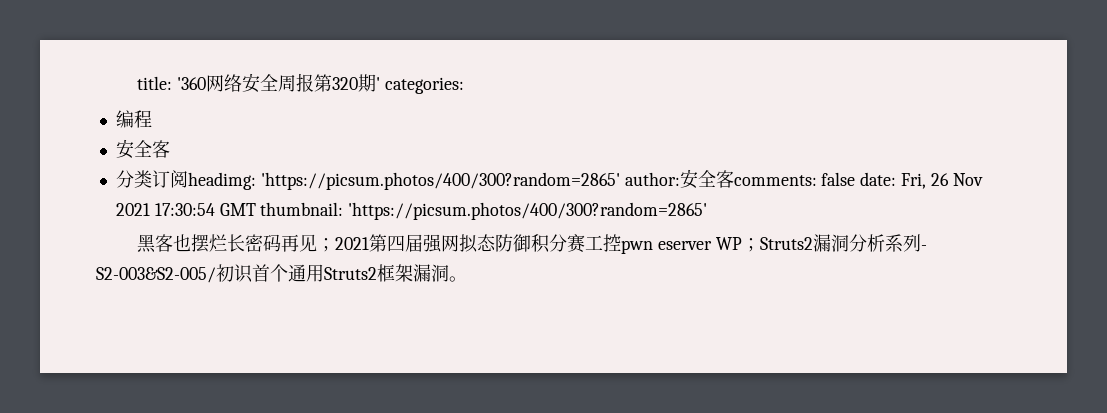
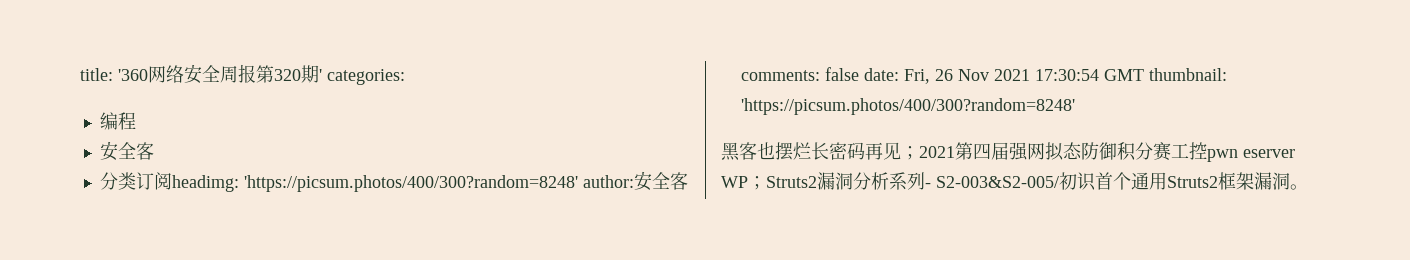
[260,172,620,190] 'https://picsum.photos/400/300?random=2865' -> [243,175,578,192] 'https://picsum.photos/400/300?random=8248'
[348,202,708,220] 'https://picsum.photos/400/300?random=2865' -> [740,98,1075,115] 'https://picsum.photos/400/300?random=8248'

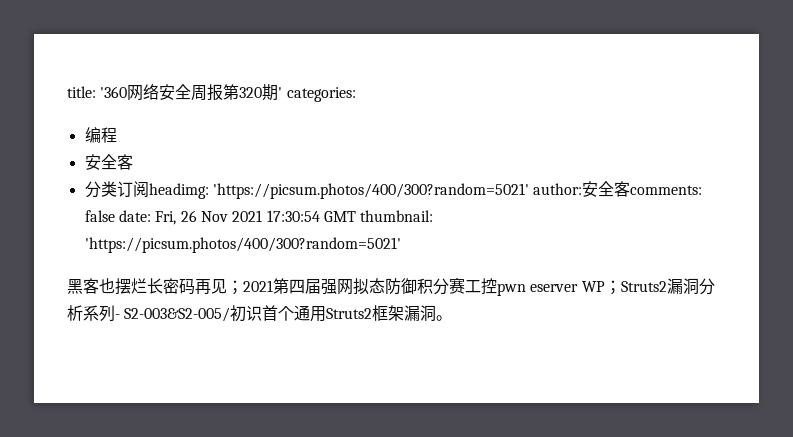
[243,175,578,192] 'https://picsum.photos/400/300?random=8248' -> [212,183,529,199] 'https://picsum.photos/400/300?random=5021'
[740,98,1075,115] 'https://picsum.photos/400/300?random=8248' -> [84,237,401,253] 'https://picsum.photos/400/300?random=5021'

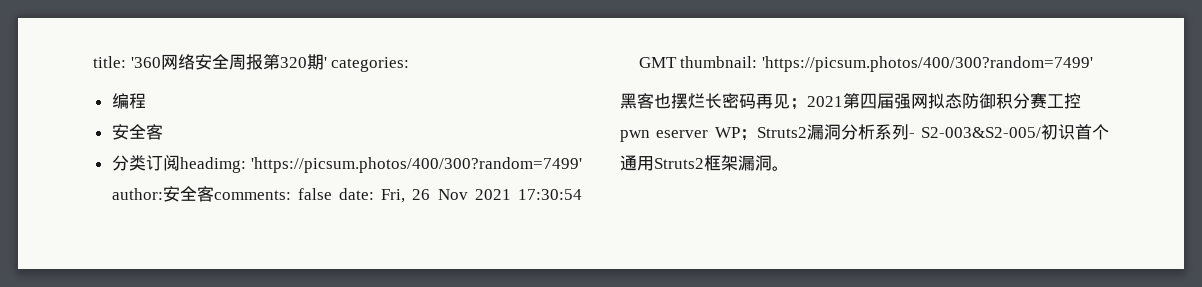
[212,183,529,199] 'https://picsum.photos/400/300?random=5021' -> [251,157,582,173] 'https://picsum.photos/400/300?random=7499'
[84,237,401,253] 'https://picsum.photos/400/300?random=5021' -> [761,56,1093,72] 'https://picsum.photos/400/300?random=7499'

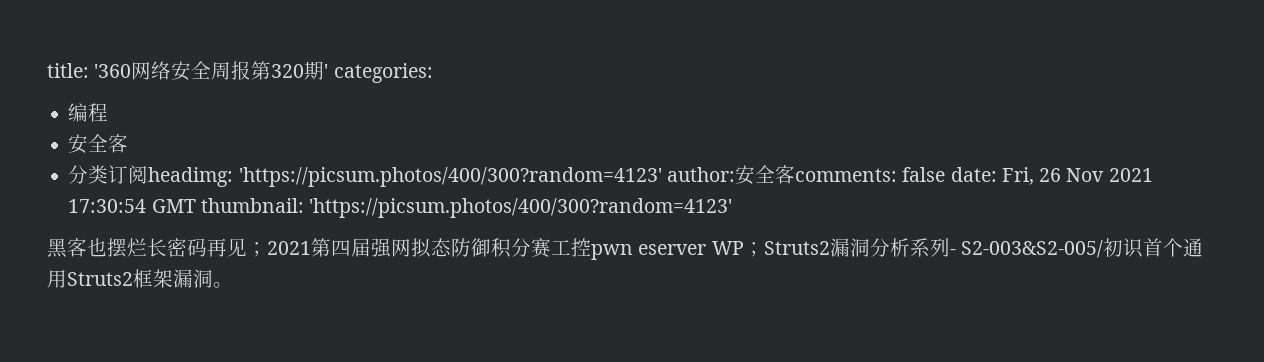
[251,157,582,173] 'https://picsum.photos/400/300?random=7499' -> [238,167,662,187] 'https://picsum.photos/400/300?random=4123'
[761,56,1093,72] 'https://picsum.photos/400/300?random=7499' -> [309,198,733,218] 'https://picsum.photos/400/300?random=4123'

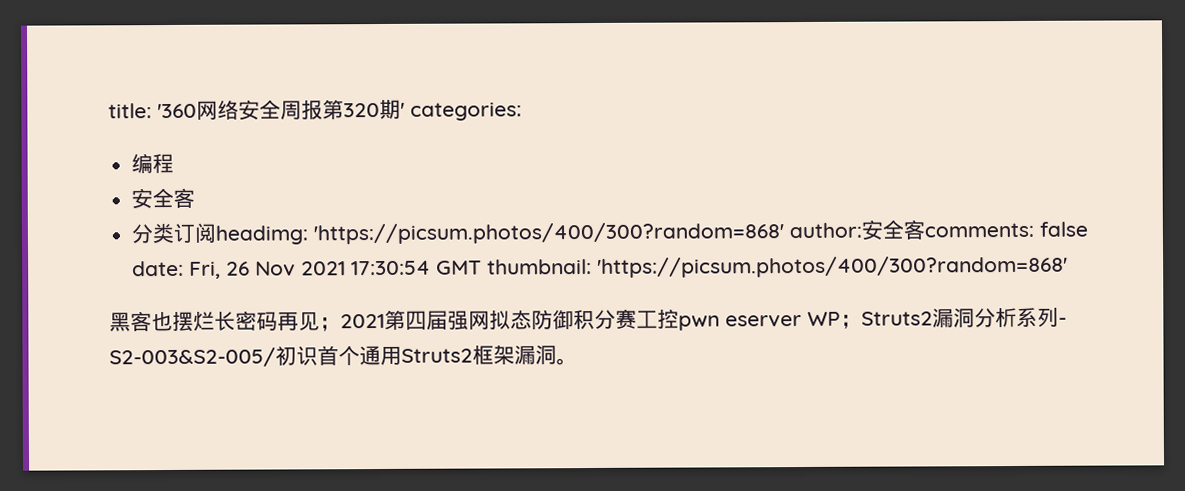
[238,167,662,187] 'https://picsum.photos/400/300?random=4123' -> [313,222,785,245] 'https://picsum.photos/400/300?random=868'
[309,198,733,218] 'https://picsum.photos/400/300?random=4123' -> [597,255,1069,278] 'https://picsum.photos/400/300?random=868'

